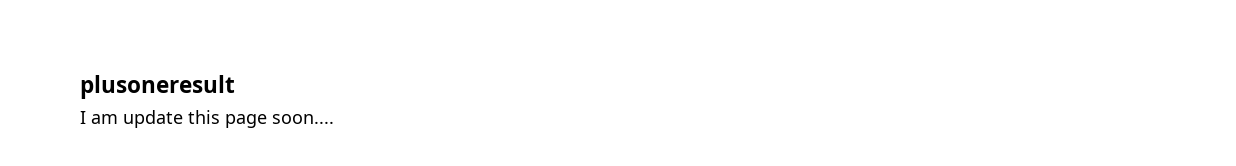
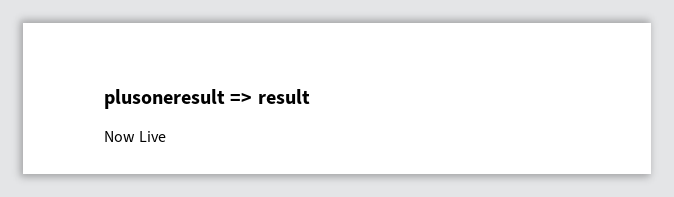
[80,110,334,128] // I am update this page soon.... -> [230,89,310,104] [104,131,167,142] => result // Now Live

